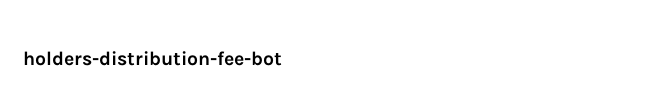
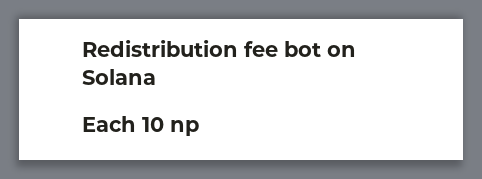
[23,51,282,66] holders-distribution-fee-bot -> [82,40,356,57] [82,69,156,85] [82,116,199,136] Redistribution fee bot on Solana // Each 10 np

